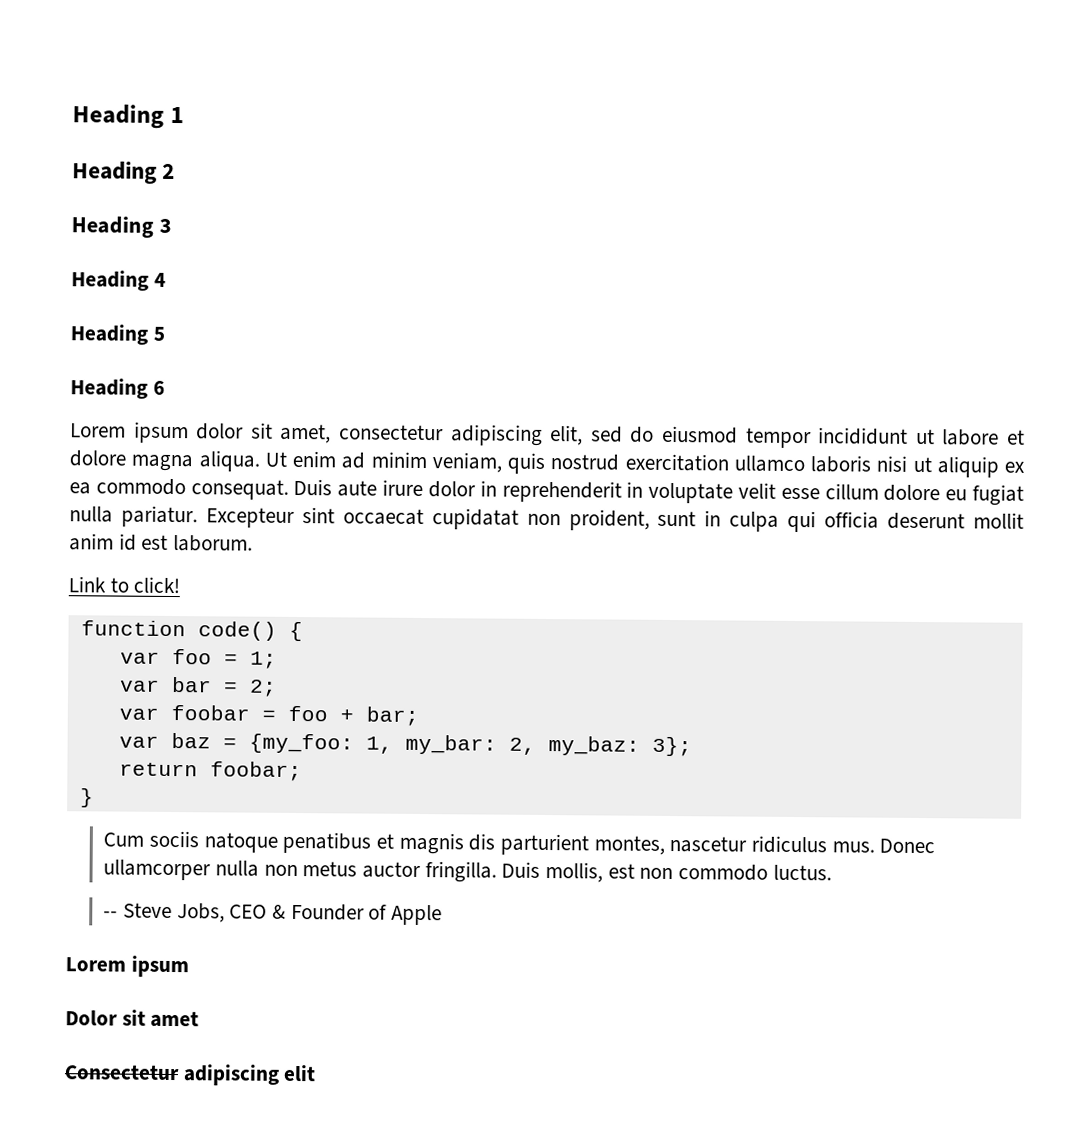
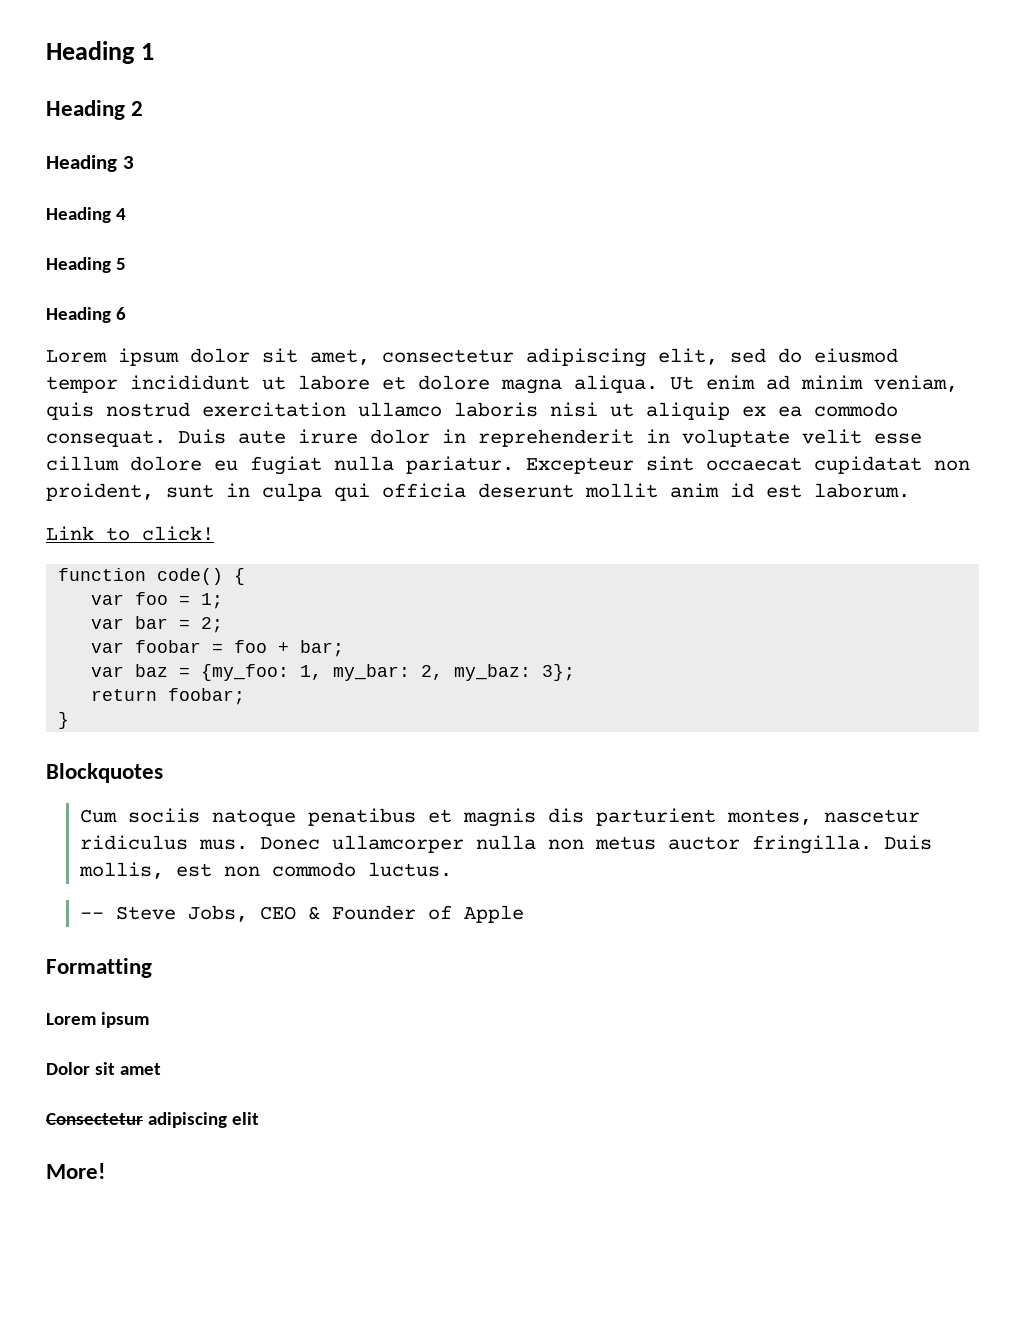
(94, 798) none -> [46,763,163,783] // Blockquotes
(443, 915) none -> [46,958,152,978] // Formatting
(317, 1073) none -> [46,1163,105,1179] // More!

